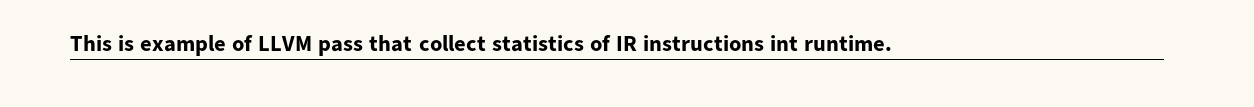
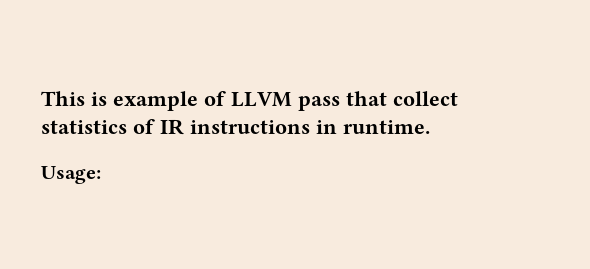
[769,35,798,51] int -> [316,120,337,134] in
(892, 43) none -> [41,166,101,184] // Usage:

